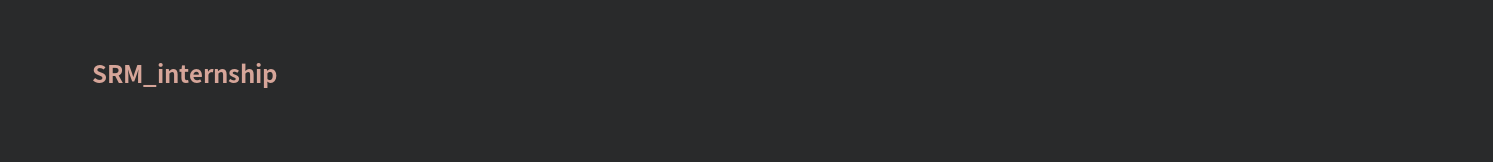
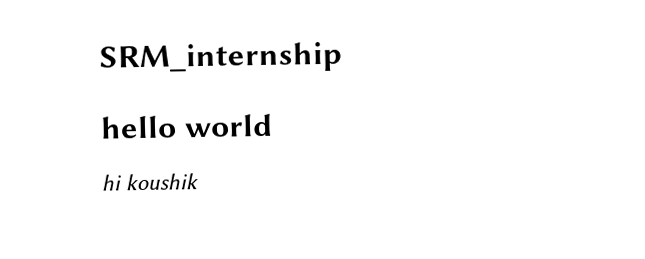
(277, 75) none -> [100,113,273,139] [101,173,200,191] // hello world // hi koushik

